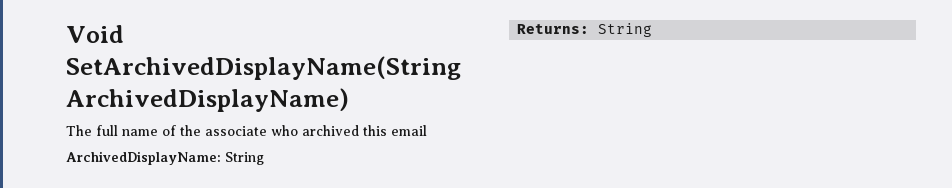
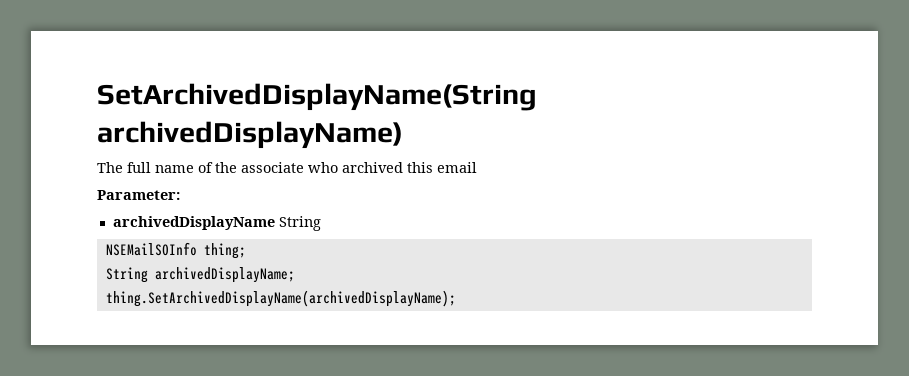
[66,25,124,43] [66,56,461,80] [66,88,349,112] Void SetArchivedDisplayName(String ArchivedDisplayName) -> [97,83,537,111] [97,121,403,149] SetArchivedDisplayName(String archivedDisplayName)
[66,151,221,165] ArchivedDisplayName: -> [97,190,180,200] [112,216,275,230] Parameter: // archivedDisplayName
[517,23,653,37] Returns: String -> [105,242,246,259] [105,267,295,283] [105,290,456,307] NSEMailSOInfo thing; // String archivedDisplayName; // thing.SetArchivedDisplayName(archivedDisplayName);

